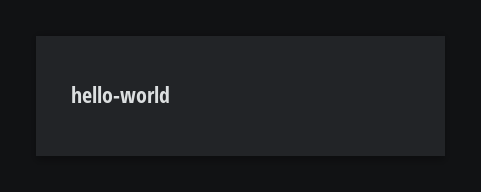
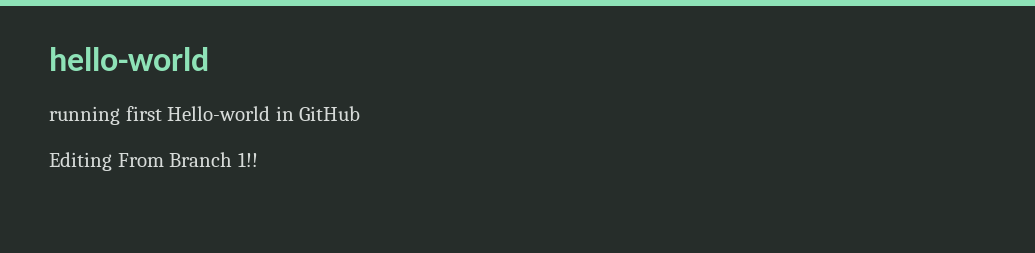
(170, 94) none -> [49,106,361,125] [49,152,258,171] // running first Hello-world in GitHub // Editing From Branch 1!!

